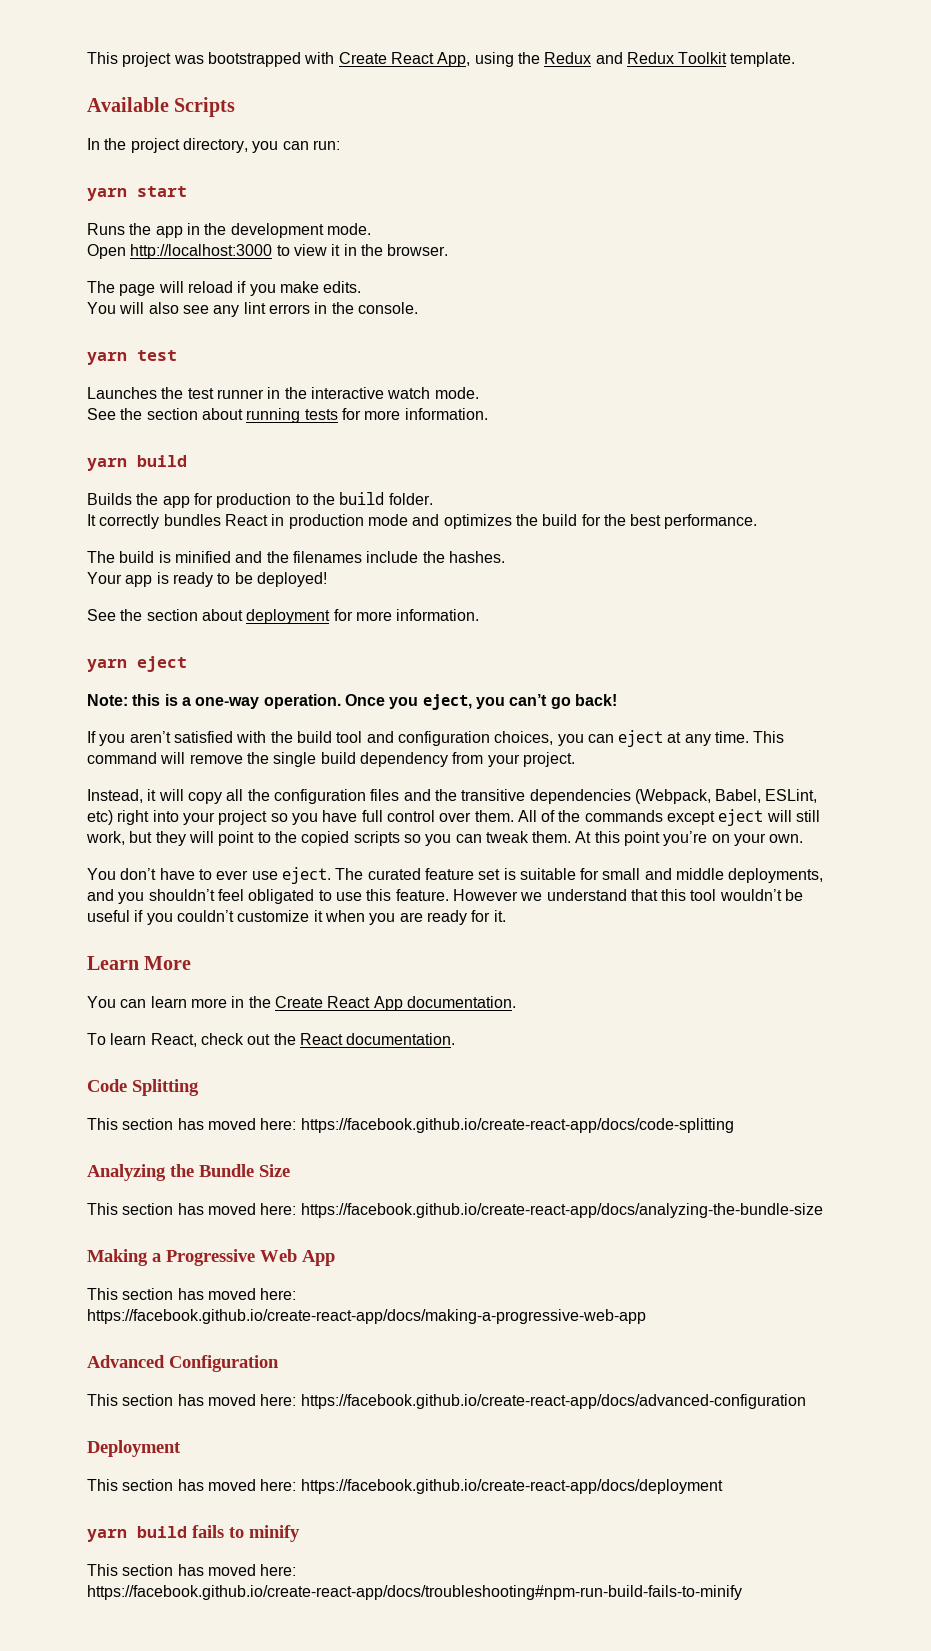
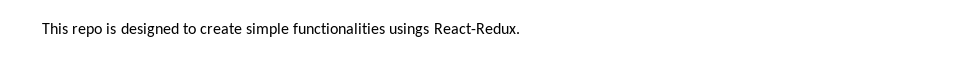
[87,52,796,67] [87,97,236,117] [87,138,340,153] [87,186,187,201] [87,223,371,238] [87,244,449,259] [87,281,362,296] [87,302,418,317] [87,350,177,365] [87,387,479,399] [87,408,488,423] [87,455,187,471] [87,492,433,508] [87,514,758,529] [87,551,505,563] [87,572,327,587] [87,609,480,624] [87,656,187,672] [87,694,617,710] [87,730,785,747] [87,752,575,767] [87,789,818,804] [87,809,821,826] [86,831,804,846] [87,867,824,884] [87,889,804,904] [87,910,506,925] [87,956,192,970] [87,996,516,1011] [87,1033,456,1047] [87,1079,199,1096] [87,1118,734,1133] [87,1164,290,1181] [87,1203,823,1218] [87,1249,335,1266] [87,1288,297,1300] [87,1309,646,1324] [87,1355,279,1372] [87,1394,806,1409] [87,1440,181,1457] [87,1479,723,1494] [87,1525,300,1542] [87,1564,297,1576] [87,1585,742,1600] This project was bootstrapped with Create React App, using the Redux and Redux Toolkit template. // Available Scripts // In the project directory, you can run: // yarn start // Runs the app in the development mode. // Open http://localhost:3000 to view it in the browser. // The page will reload if you make edits. // You will also see any lint errors in the console. // yarn test // Launches the test runner in the interactive watch mode. // See the section about running tests for more information. // yarn build // Builds the app for production to the build folder. // It correctly bundles React in production mode and optimizes the build for the best performance. // The build is minified and the filenames include the hashes. // Your app is ready to be deployed! // See the section about deployment for more information. // yarn eject // Note: this is a one-way operation. Once you eject, you can’t go back! // If you aren’t satisfied with the build tool and configuration choices, you can eject at any time. This command will remove the single build dependency from your project. // Instead, it will copy all the configuration files and the transitive dependencies (Webpack, Babel, ESLint, etc) right into your project so you have full control over them. All of the commands except eject will still work, but they will point to the copied scripts so you can tweak them. At this point you’re on your own. // You don’t have to ever use eject. The curated feature set is suitable for small and middle deployments, and you shouldn’t feel obligated to use this feature. However we understand that this tool wouldn’t be useful if you couldn’t customize it when you are ready for it. // Learn More // You can learn more in the Create React App documentation. // To learn React, check out the React documentation. // Code Splitting // This section has moved here: https://facebook.github.io/create-react-app/docs/code-splitting // Analyzing the Bundle Size // This section has moved here: https://facebook.github.io/create-react-app/docs/analyzing-the-bundle-size // Making a Progressive Web App // This section has moved here: https://facebook.github.io/create-react-app/docs/making-a-progressive-web-app // Advanced Configuration // This section has moved here: https://facebook.github.io/create-react-app/docs/advanced-configuration // Deployment // This section has moved here: https://facebook.github.io/create-react-app/docs/deployment // yarn build fails to minify // This section has moved here: https://facebook.github.io/create-react-app/docs/troubleshooting#npm-run-build-fails-to-minify -> [42,23,520,37] This repo is designed to create simple functionalities usings React-Redux.

